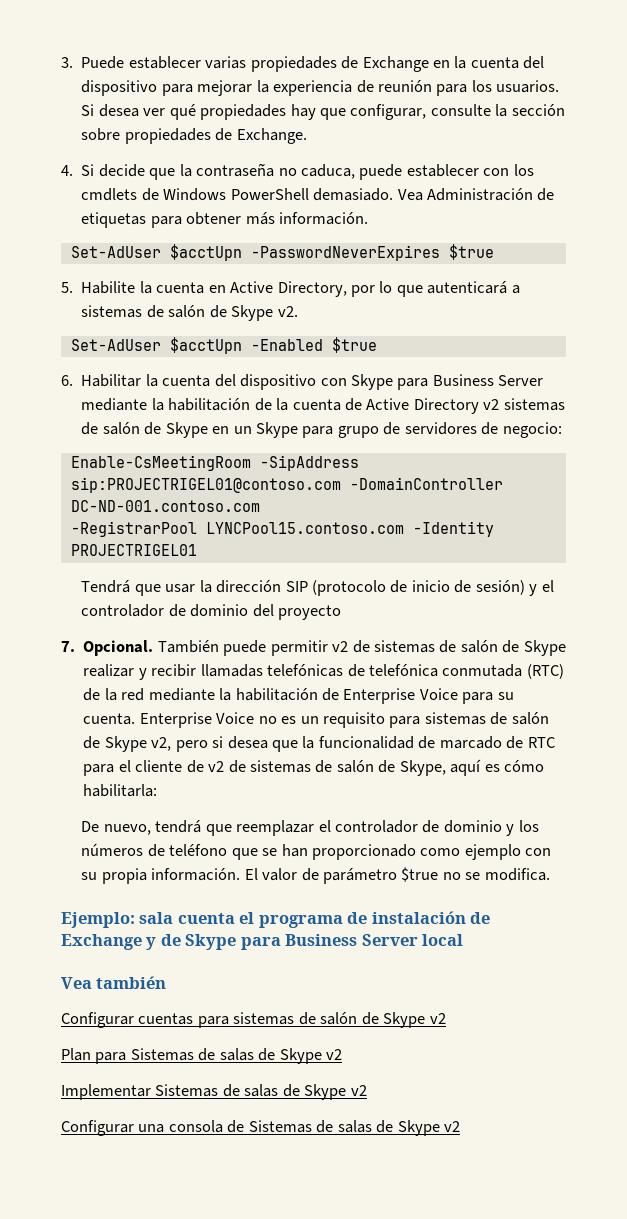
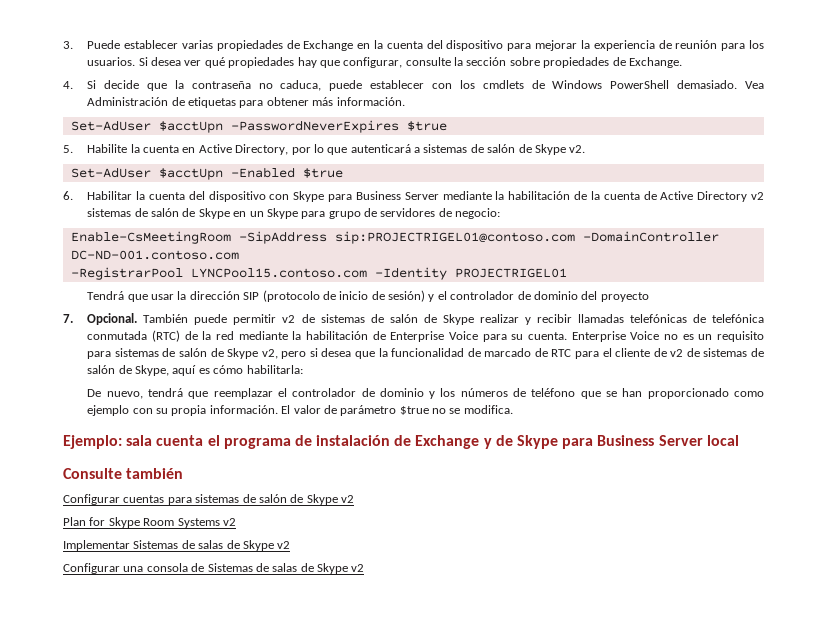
[61,977,92,989] Vea -> [63,468,122,479] Consulte
[95,1048,322,1064] para Sistemas de salas de Skype -> [89,517,220,528] for Skype Room Systems

